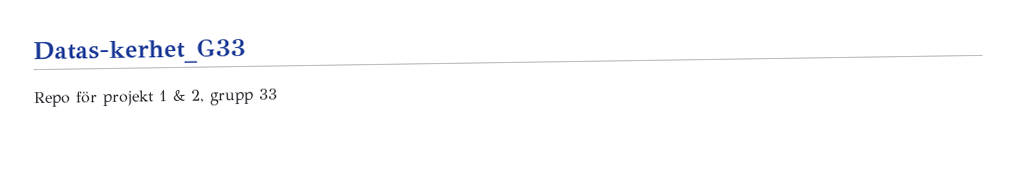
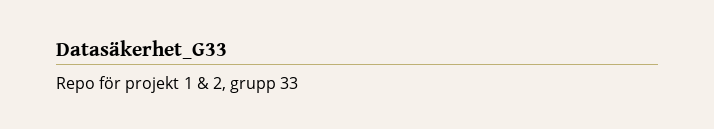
[33,37,246,66] Datas-kerhet_G33 -> [56,40,227,59] Datasäkerhet_G33

